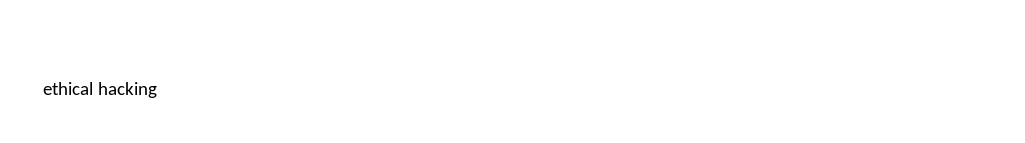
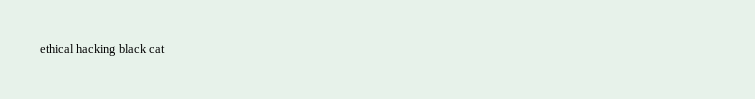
(157, 90) none -> [118,44,166,53] black cat

